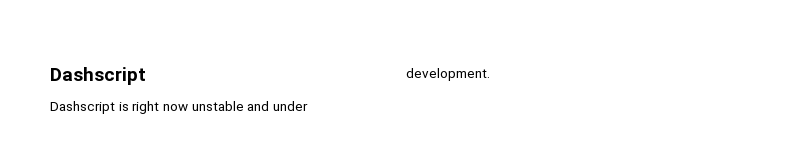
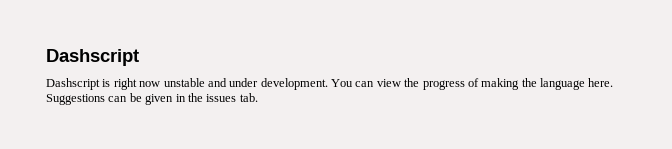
(490, 74) none -> [331,78,614,90] [46,93,258,105] You can view the progress of making the language here. Suggestions can be given in the issues tab.

